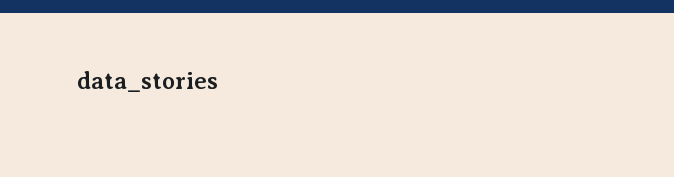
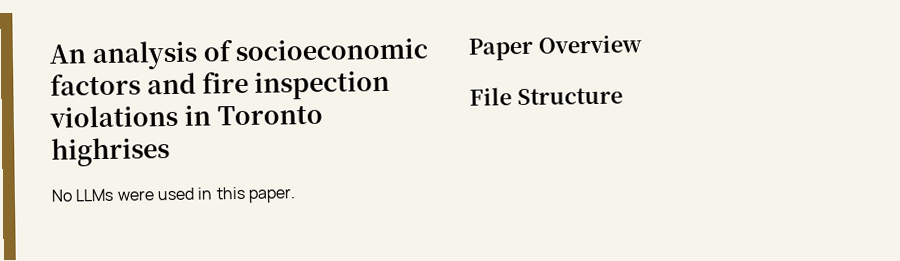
[77,71,218,92] data_stories -> [49,38,429,71] [50,70,391,100] [49,104,323,128] [51,137,170,167] [51,186,296,203] [468,34,642,61] [469,87,623,106] An analysis of socioeconomic factors and fire inspection violations in Toronto highrises // No LLMs were used in this paper. // Paper Overview // File Structure

